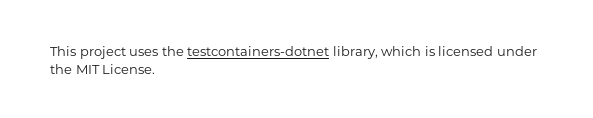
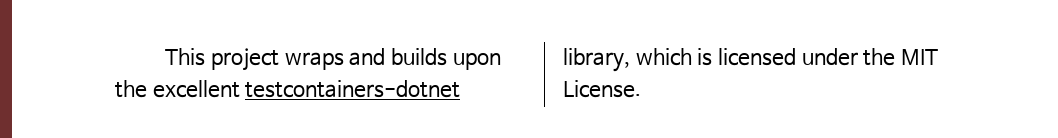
[129,46,184,56] uses the -> [284,48,501,70] [115,80,240,98] wraps and builds upon the excellent

